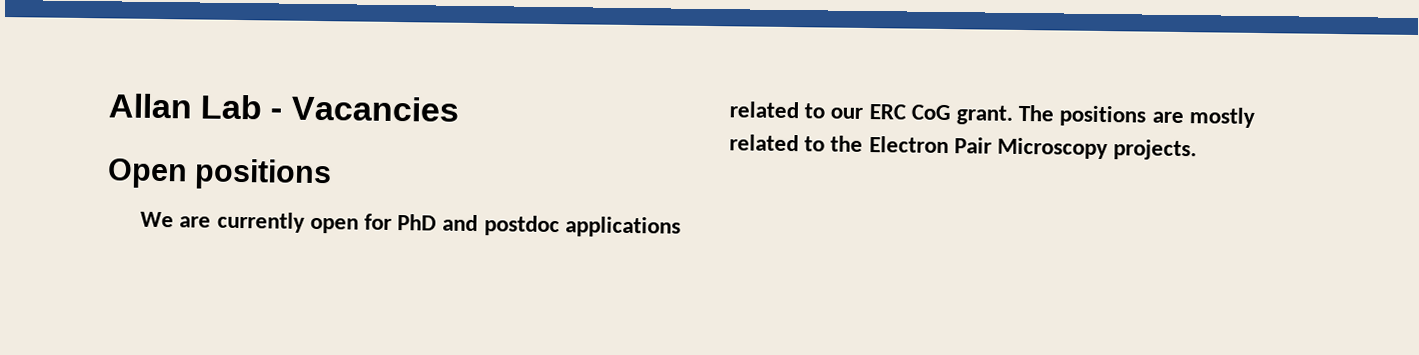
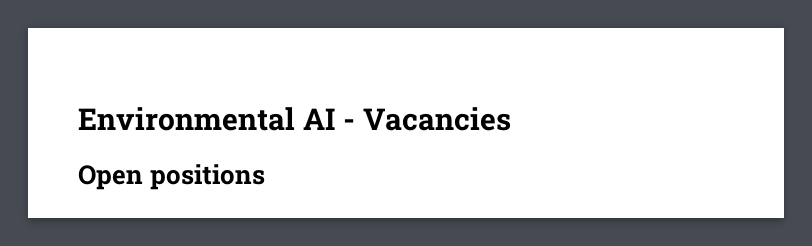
[108,93,264,120] Allan Lab -> [78,107,336,131] Environmental AI
[140,211,681,238] [729,101,1255,128] [729,134,1198,161] // We are currently open for PhD and postdoc applications related to our ERC CoG grant. The positions are mostly related to the Electron Pair Microscopy projects. -> (266, 177) none

